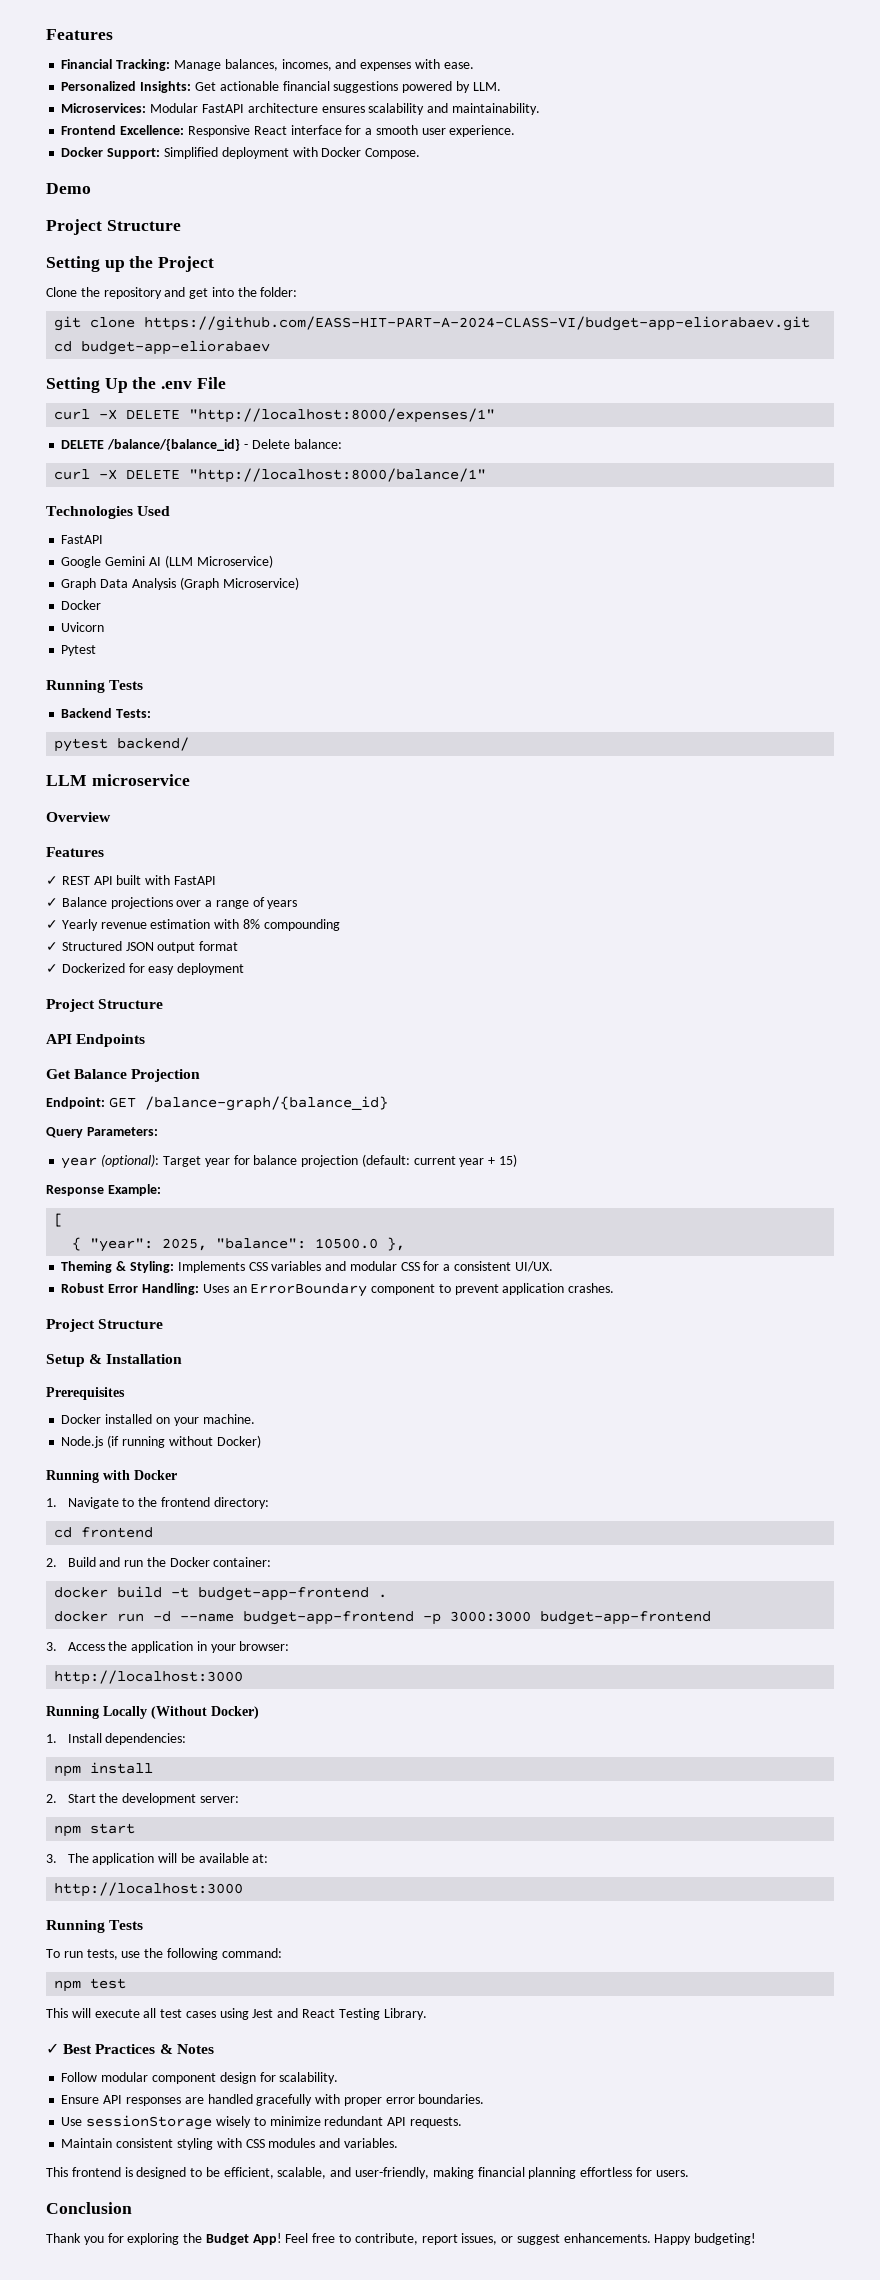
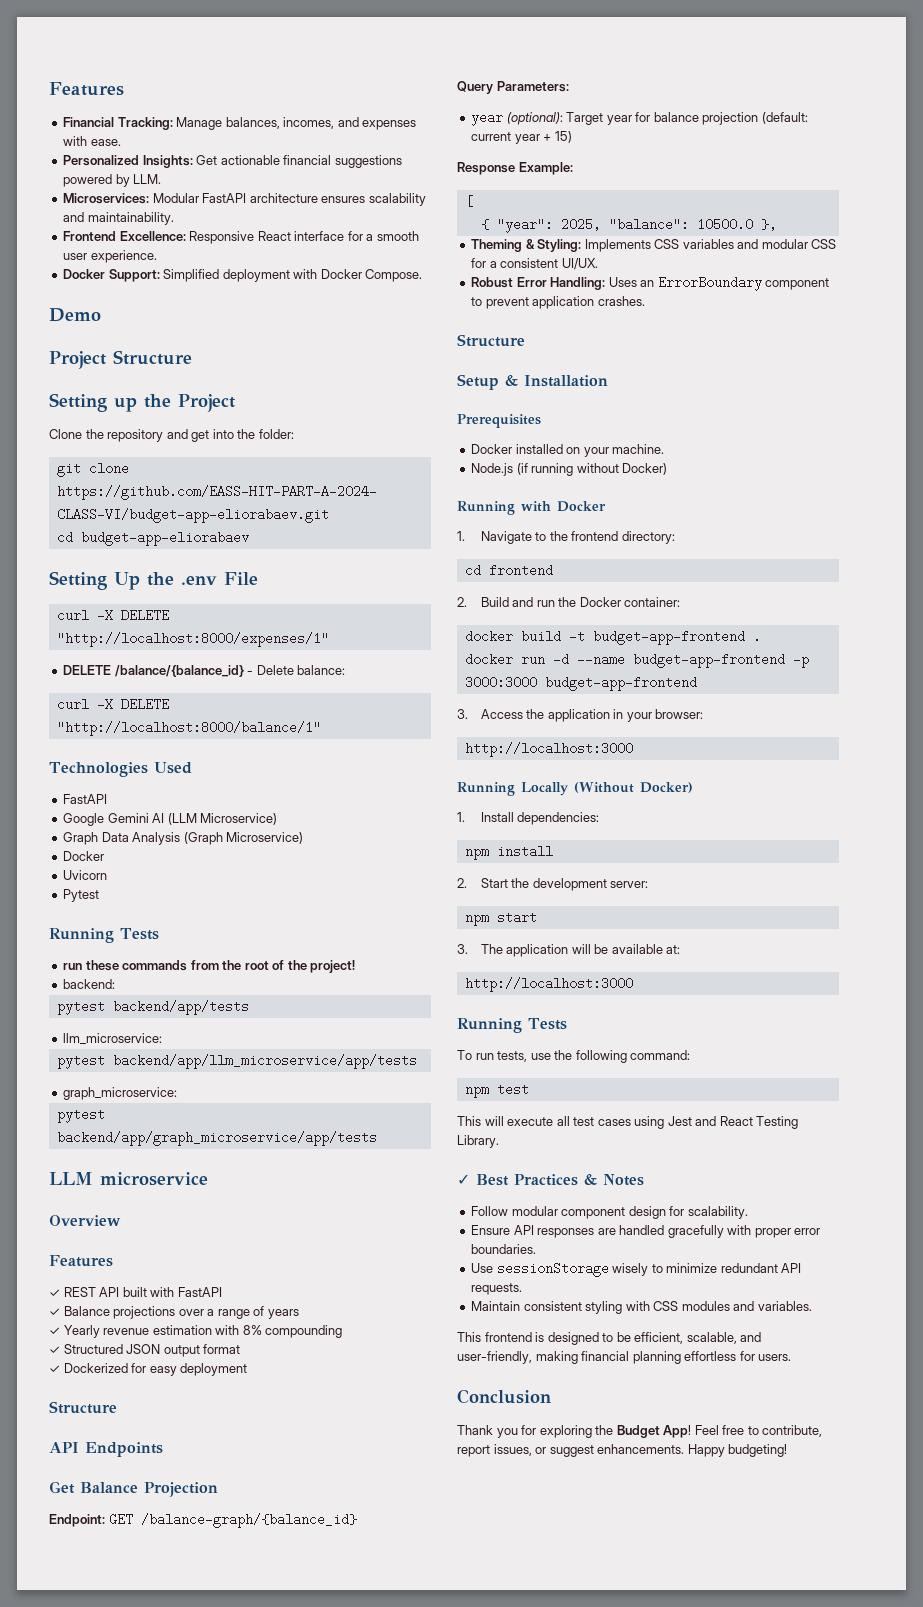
[61,708,152,718] [54,737,190,752] Backend Tests: // pytest backend/ -> [63,960,356,973] [63,979,116,989] [56,1000,249,1015] [63,1033,163,1045] [56,1054,417,1069] [63,1087,178,1100] [56,1108,105,1123] [56,1131,377,1146] run these commands from the root of the project! // backend: // pytest backend/app/tests // llm_microservice: // pytest backend/app/llm_microservice/app/tests // graph_microservice: // pytest backend/app/graph_microservice/app/tests
[46,999,95,1012] Project -> (248, 1369) none
[46,1319,95,1332] Project -> (645, 301) none

